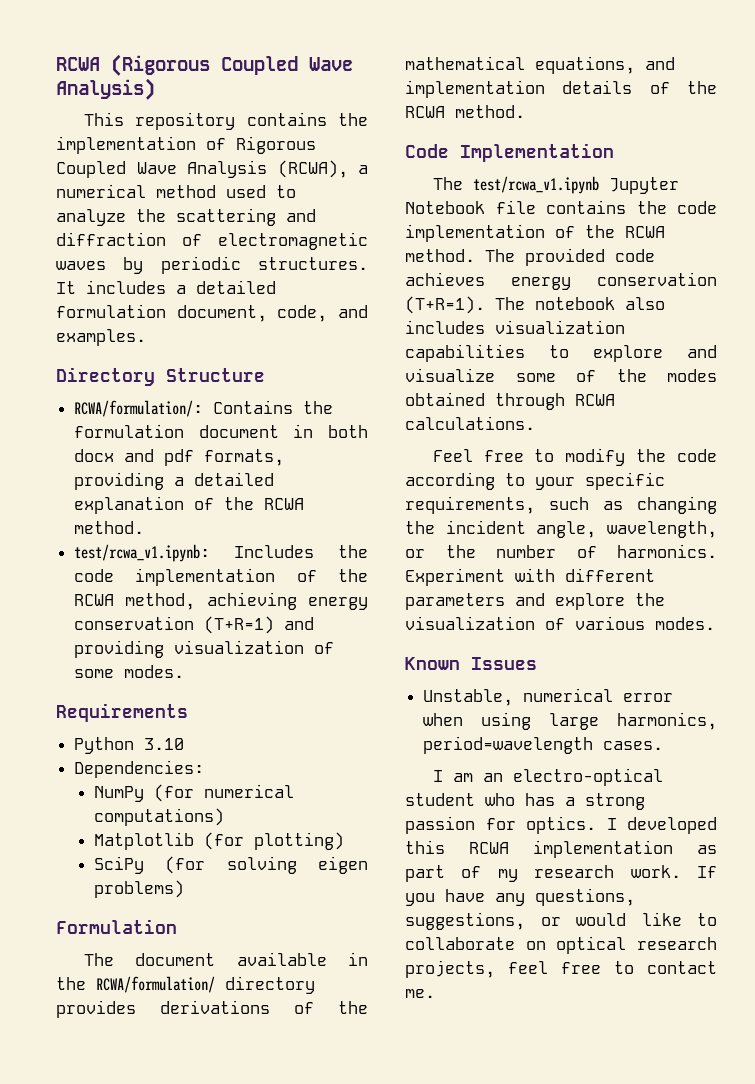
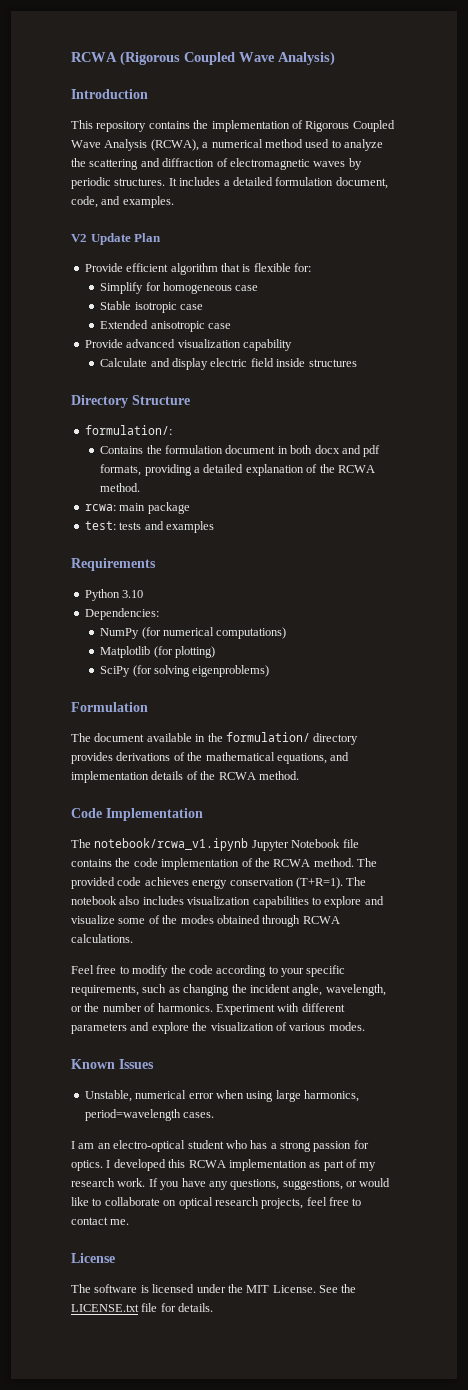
(155, 89) none -> [71,89,148,99] // Introduction
(146, 337) none -> [71,233,162,245] [84,263,311,275] [100,282,259,294] [100,301,204,313] [100,320,232,332] [84,339,292,351] [100,358,357,370] // V2 Update Plan // Provide efficient algorithm that is flexible for: // Simplify for homogeneous case // Stable isotropic case // Extended anisotropic case // Provide advanced visualization capability // Calculate and display electric field inside structures
[74,400,204,417] RCWA/formulation/: -> [84,425,172,435] formulation/: //
[74,544,369,562] [74,568,369,586] [74,592,368,610] [74,616,315,634] [74,640,335,658] [74,665,185,678] test/rcwa_v1.ipynb: Includes the code implementation of the RCWA method, achieving energy conservation (T+R=1) and providing visualization of some modes. -> [84,502,190,514] [84,521,214,533] rcwa: main package // test: tests and examples
[317,856,368,874] [93,880,184,898] eigen problems) -> [192,665,270,677] eigenproblems)
[96,976,215,993] RCWA/formulation/ -> [225,732,310,742] formulation/
[472,176,599,194] test/rcwa_v1.ipynb -> [94,838,249,851] notebook/rcwa_v1.ipynb
(435, 993) none -> [71,1253,115,1263] [71,1284,357,1293] [71,1303,214,1312] // License // The software is licensed under the MIT License. See the LICENSE.txt file for details.

